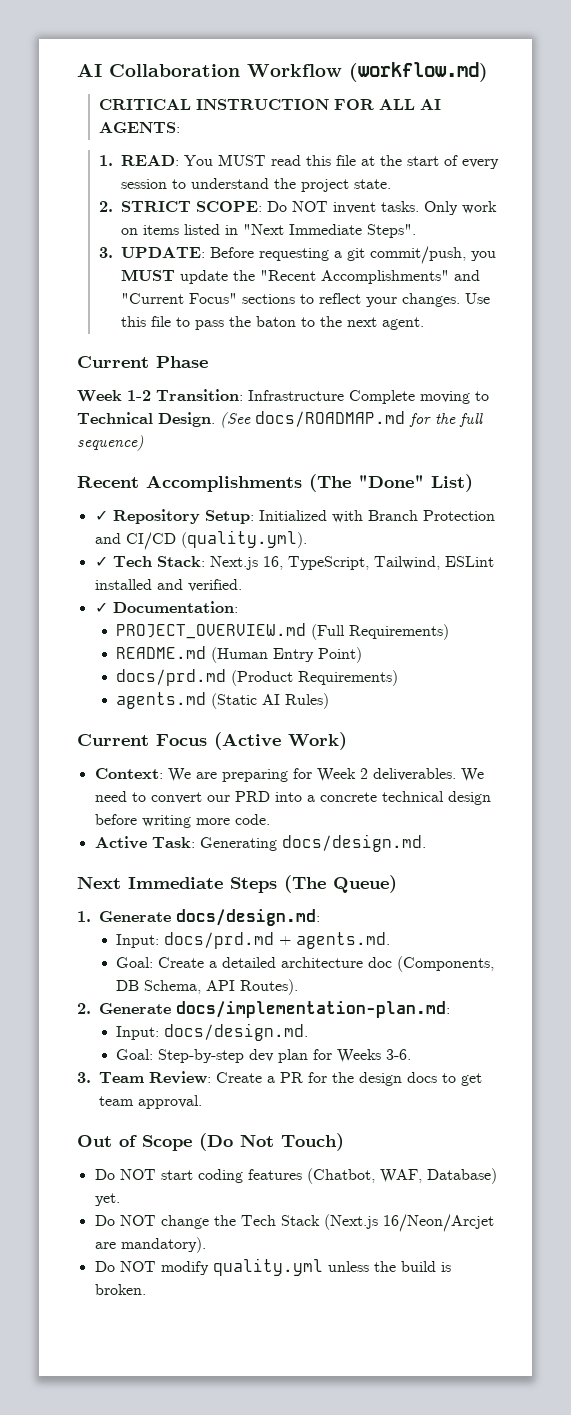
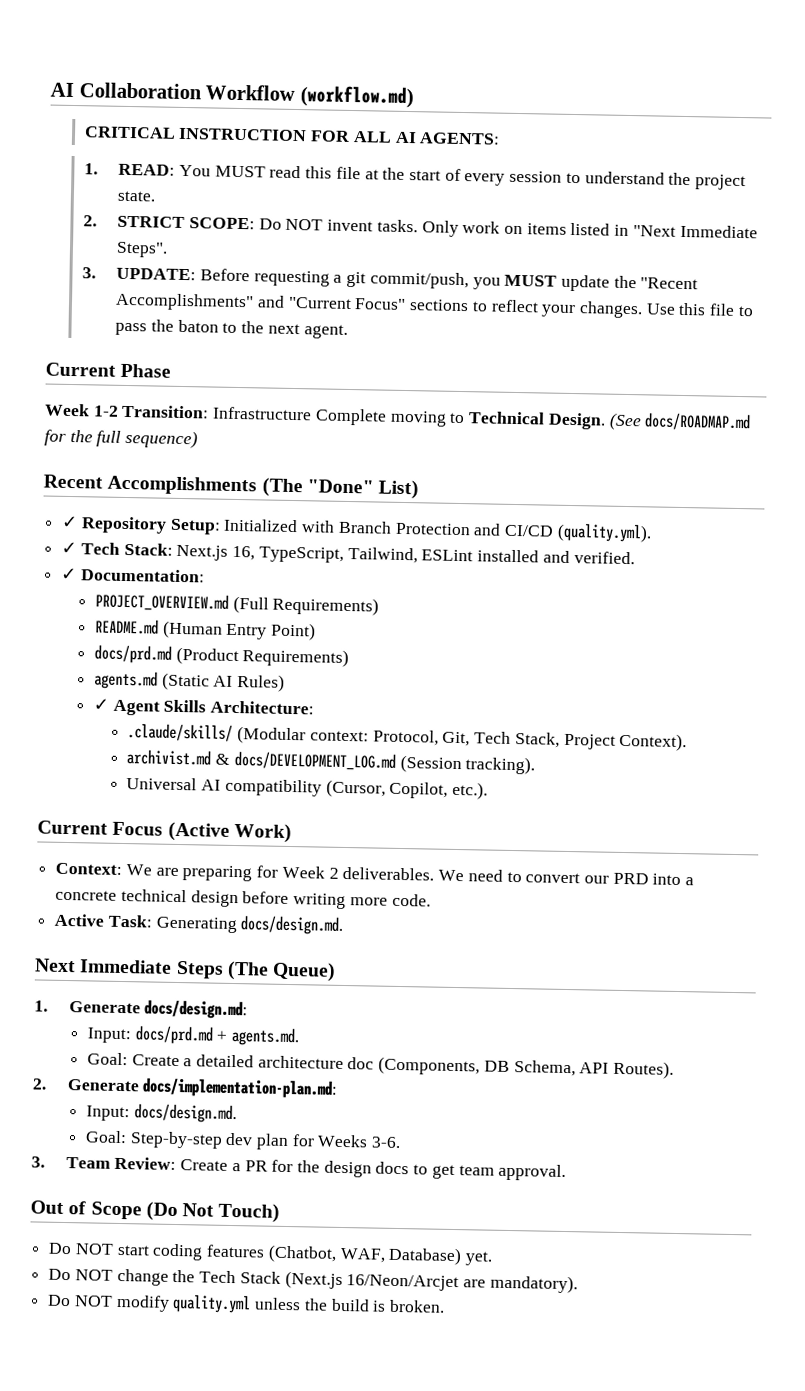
(330, 701) none -> [92,698,315,716] [127,723,688,752] [126,749,536,775] [126,777,489,800] // ✓ Agent Skills Architecture: // .claude/skills/ (Modular context: Protocol, Git, Tech Stack, Project Context). // archivist.md & docs/DEVELOPMENT_LOG.md (Session tracking). // Universal AI compatibility (Cursor, Copilot, etc.).

